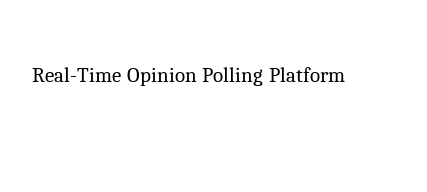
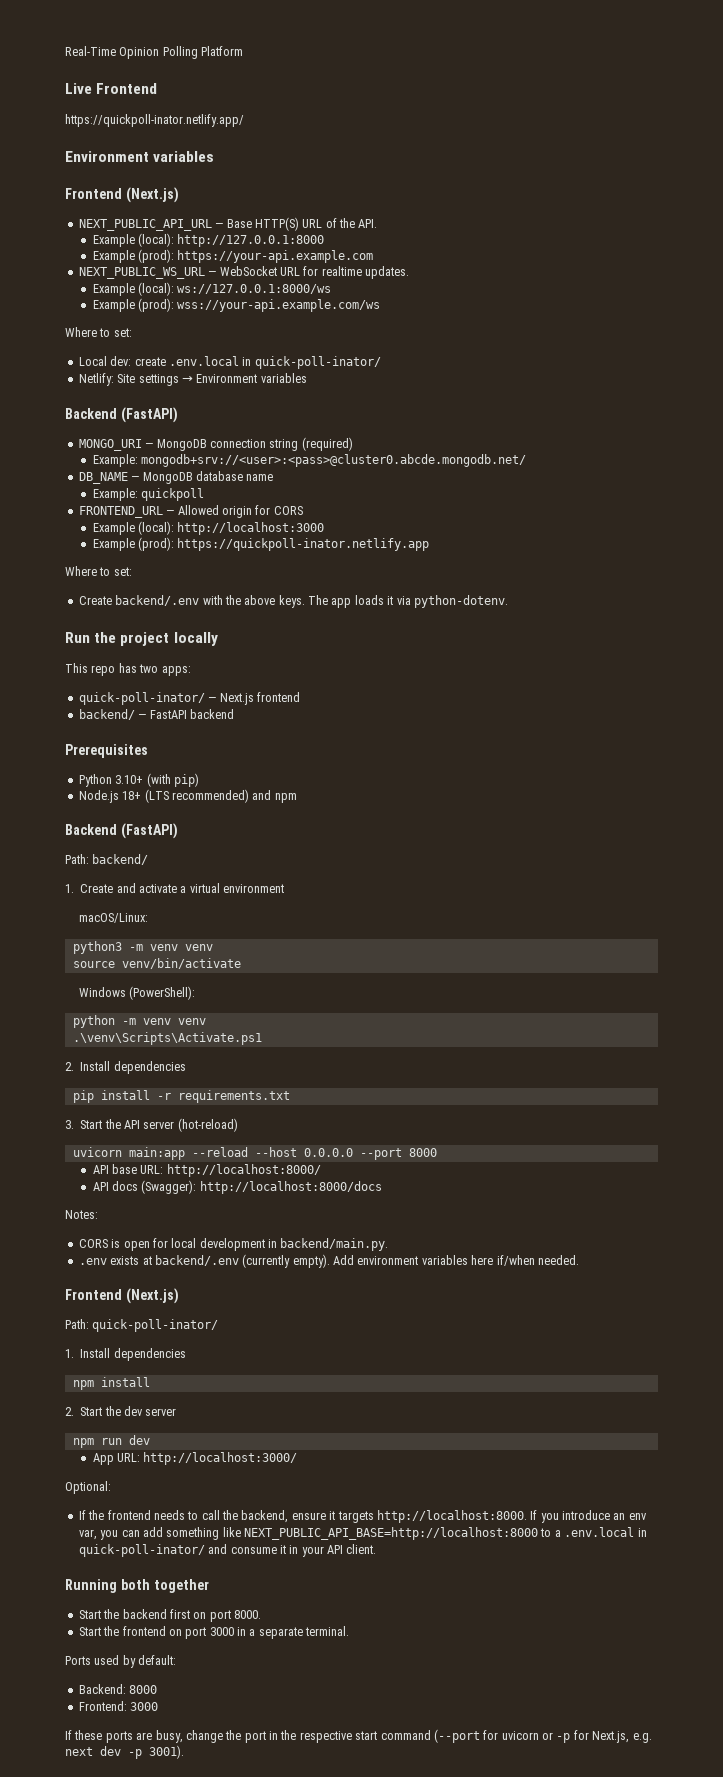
(345, 74) none -> [65,83,158,94] [65,114,244,127] [65,151,215,162] [65,187,179,203] [78,217,378,231] [92,233,325,247] [92,249,374,263] [78,266,409,279] [92,282,332,296] [92,298,381,312] [65,327,132,337] [78,356,381,369] [78,373,307,386] [65,407,178,423] [78,437,353,451] [92,454,526,467] [78,471,274,484] [92,488,204,501] [78,505,303,518] [92,521,325,535] [92,537,430,551] [65,566,132,576] [78,595,508,608] [65,632,218,646] [65,663,191,676] [78,692,300,705] [78,709,234,720] [65,744,148,758] [78,773,199,787] [78,789,297,803] [65,823,178,839] [65,854,149,865] [65,883,285,893] [78,913,148,923] [72,941,213,954] [72,958,241,969] [78,986,196,1000] [72,1015,206,1028] [72,1032,262,1045] [65,1061,186,1074] [72,1090,290,1103] [65,1118,238,1132] [72,1147,437,1160] [92,1164,321,1177] [92,1180,382,1194] [65,1210,98,1219] [78,1238,389,1251] [78,1254,579,1268] [65,1288,179,1304] [65,1319,219,1332] [65,1348,186,1361] [72,1377,150,1390] [65,1406,177,1416] [72,1435,150,1448] [92,1452,298,1465] [65,1481,111,1494] [78,1510,647,1523] [78,1527,647,1540] [78,1544,377,1557] [65,1579,209,1593] [78,1609,261,1622] [78,1626,350,1639] [65,1655,177,1668] [78,1684,158,1694] [78,1701,159,1711] [65,1729,652,1743] [65,1745,184,1759] // Live Frontend // https://quickpoll-inator.netlify.app/ // Environment variables // Frontend (Next.js) // NEXT_PUBLIC_API_URL — Base HTTP(S) URL of the API. // Example (local): http://127.0.0.1:8000 // Example (prod): https://your-api.example.com // NEXT_PUBLIC_WS_URL — WebSocket URL for realtime updates. // Example (local): ws://127.0.0.1:8000/ws // Example (prod): wss://your-api.example.com/ws // Where to set: // Local dev: create .env.local in quick-poll-inator/ // Netlify: Site settings → Environment variables // Backend (FastAPI) // MONGO_URI — MongoDB connection string (required) // Example: mongodb+srv://<user>:<pass>@cluster0.abcde.mongodb.net/ // DB_NAME — MongoDB database name // Example: quickpoll // FRONTEND_URL — Allowed origin for CORS // Example (local): http://localhost:3000 // Example (prod): https://quickpoll-inator.netlify.app // Where to set: // Create backend/.env with the above keys. The app loads it via python-dotenv. // Run the project locally // This repo has two apps: // quick-poll-inator/ — Next.js frontend // backend/ — FastAPI backend // Prerequisites // Python 3.10+ (with pip) // Node.js 18+ (LTS recommended) and npm // Backend (FastAPI) // Path: backend/ // 1. Create and activate a virtual environment // macOS/Linux: // python3 -m venv venv // source venv/bin/activate // Windows (PowerShell): // python -m venv venv // .\venv\Scripts\Activate.ps1 // 2. Install dependencies // pip install -r requirements.txt // 3. Start the API server (hot-reload) // uvicorn main:app --reload --host 0.0.0.0 --port 8000 // API base URL: http://localhost:8000/ // API docs (Swagger): http://localhost:8000/docs // Notes: // CORS is open for local development in backend/main.py. // .env exists at backend/.env (currently empty). Add environment variables here if/when needed. // Frontend (Next.js) // Path: quick-poll-inator/ // 1. Install dependencies // npm install // 2. Start the dev server // npm run dev // App URL: http://localhost:3000/ // Optional: // If the frontend needs to call the backend, ensure it targets http://localhost:8000. If you introduce an env var, you can add something like NEXT_PUBLIC_API_BASE=http://localhost:8000 to a .env.local in quick-poll-inator/ and consume it in your API client. // Running both together // Start the backend first on port 8000. // Start the frontend on port 3000 in a separate terminal. // Ports used by default: // Backend: 8000 // Frontend: 3000 // If these ports are busy, change the port in the respective start command (--port for uvicorn or -p for Next.js, e.g. next dev -p 3001).

